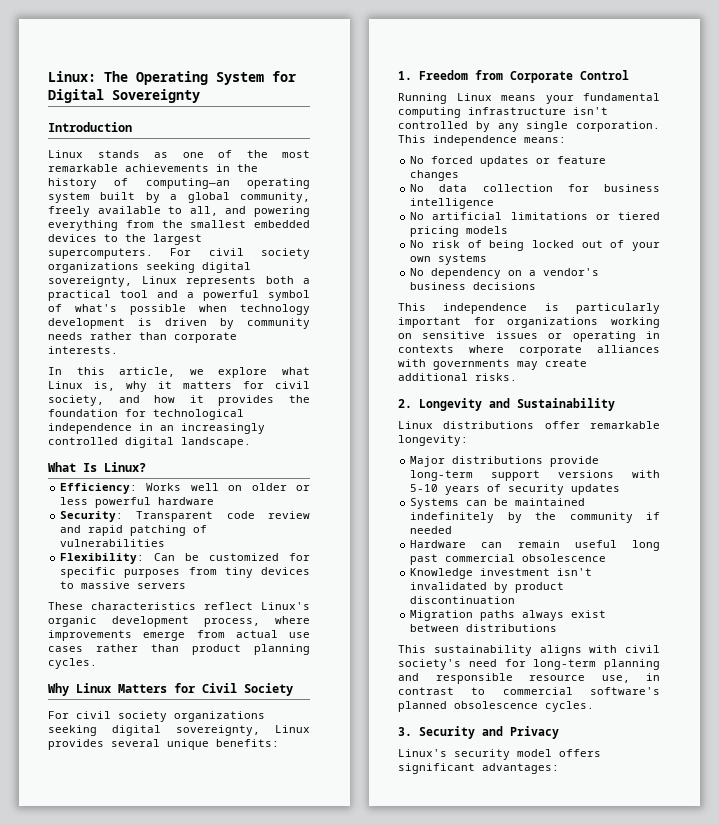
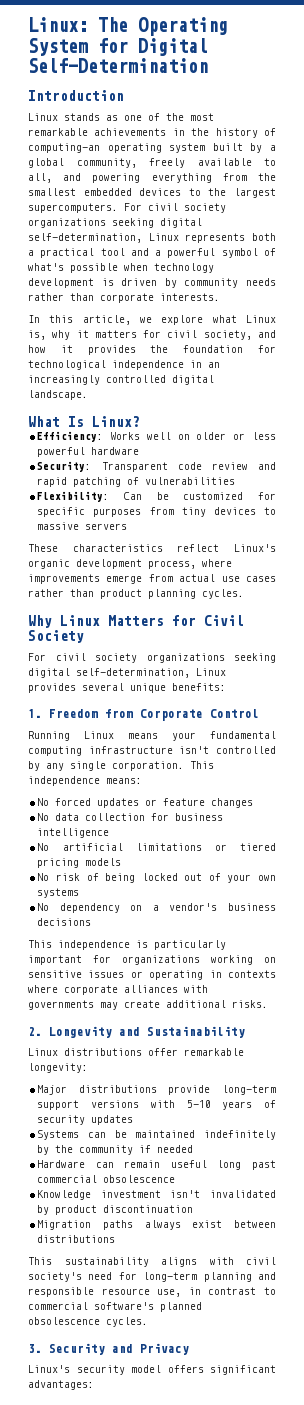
[112,89,200,103] Sovereignty -> [28,58,208,73] Self-Determination
[48,276,132,287] sovereignty, -> [28,233,142,243] self-determination,
[176,725,260,736] sovereignty, -> [76,668,190,678] self-determination,

